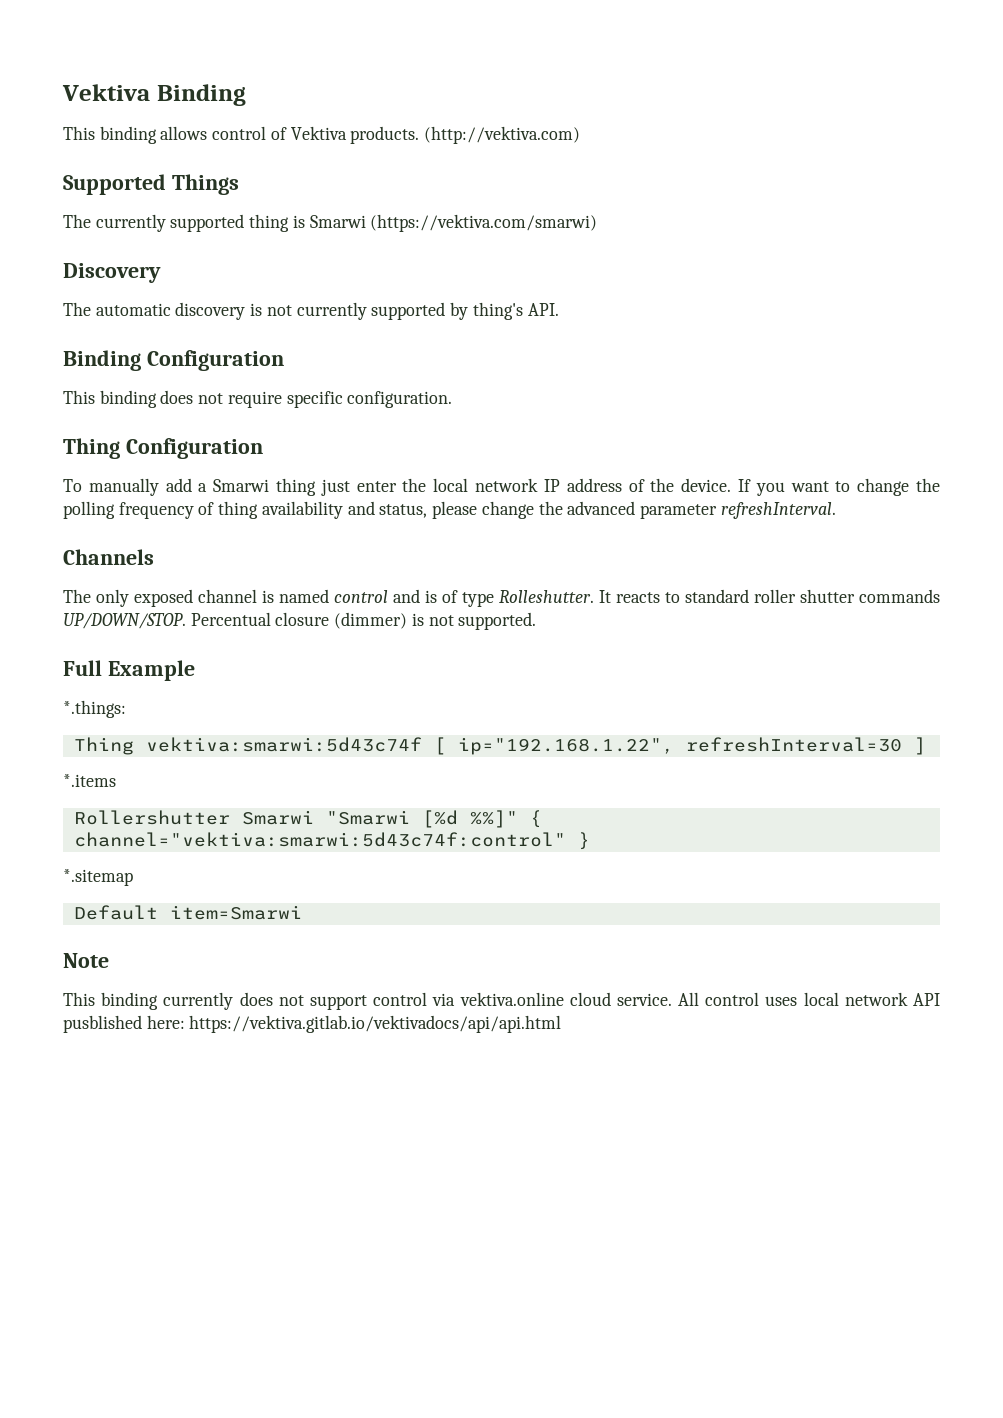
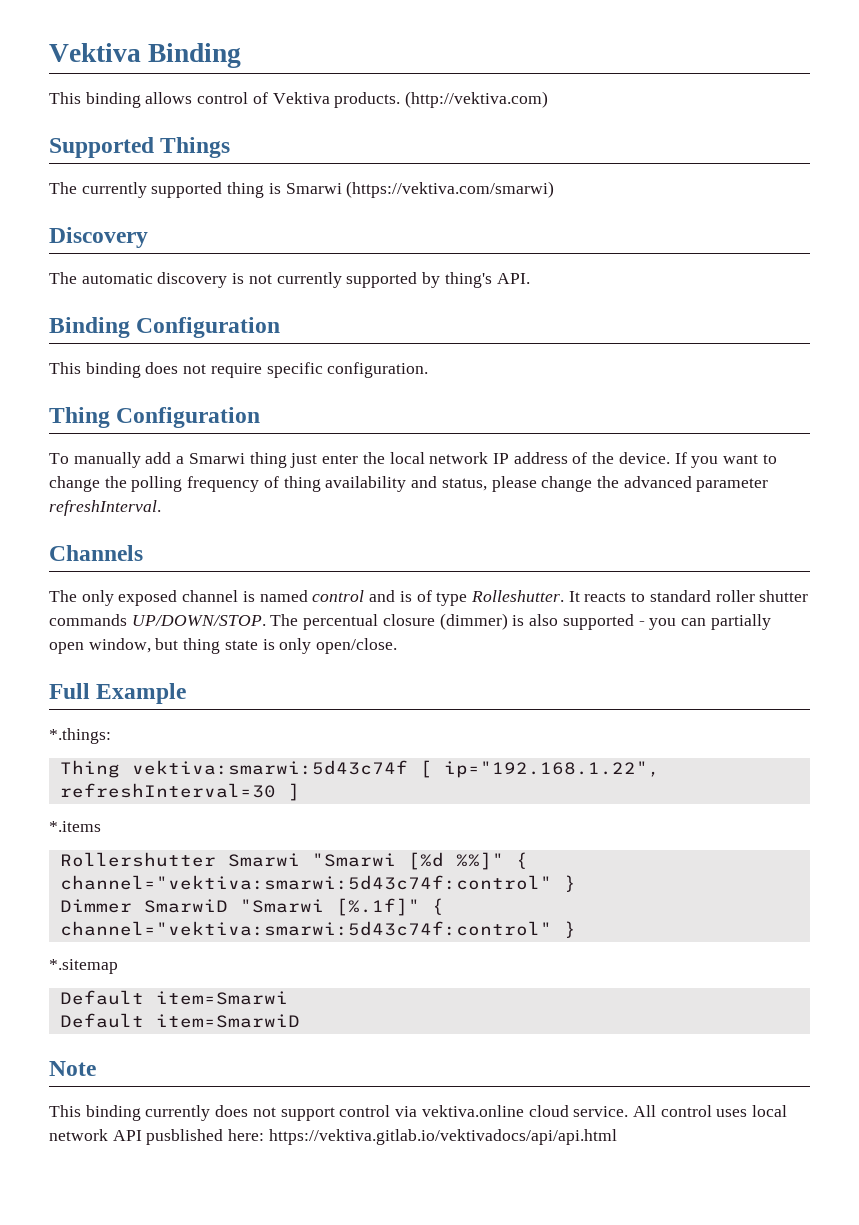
[190,612,271,626] Percentual -> [270,614,379,630] The percentual
[428,612,537,630] not supported. -> [529,614,771,630] [49,638,398,654] also supported - you can partially open window, but thing state is only open/close.
(590, 841) none -> [59,898,444,916] [59,921,576,938] // Dimmer SmarwiD "Smarwi [%.1f]" { channel="vektiva:smarwi:5d43c74f:control" }
(302, 912) none -> [59,1013,300,1028] // Default item=SmarwiD

